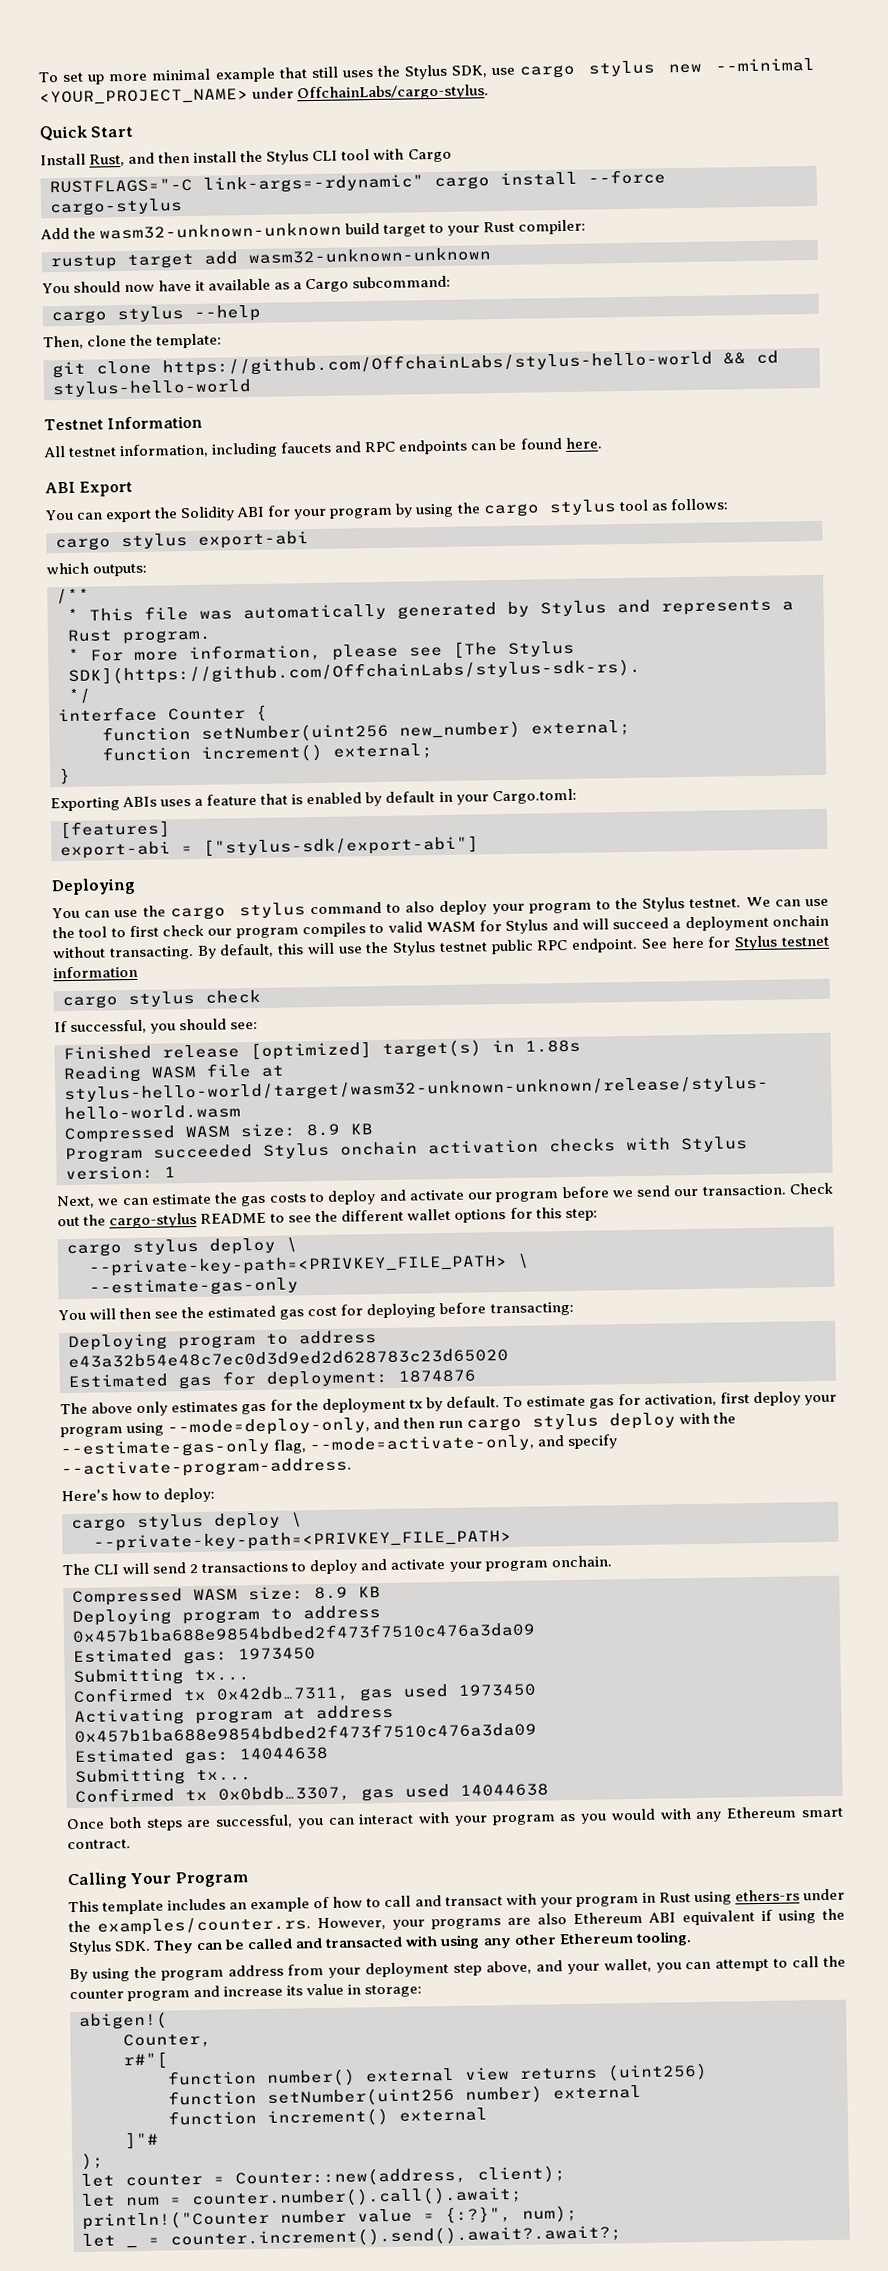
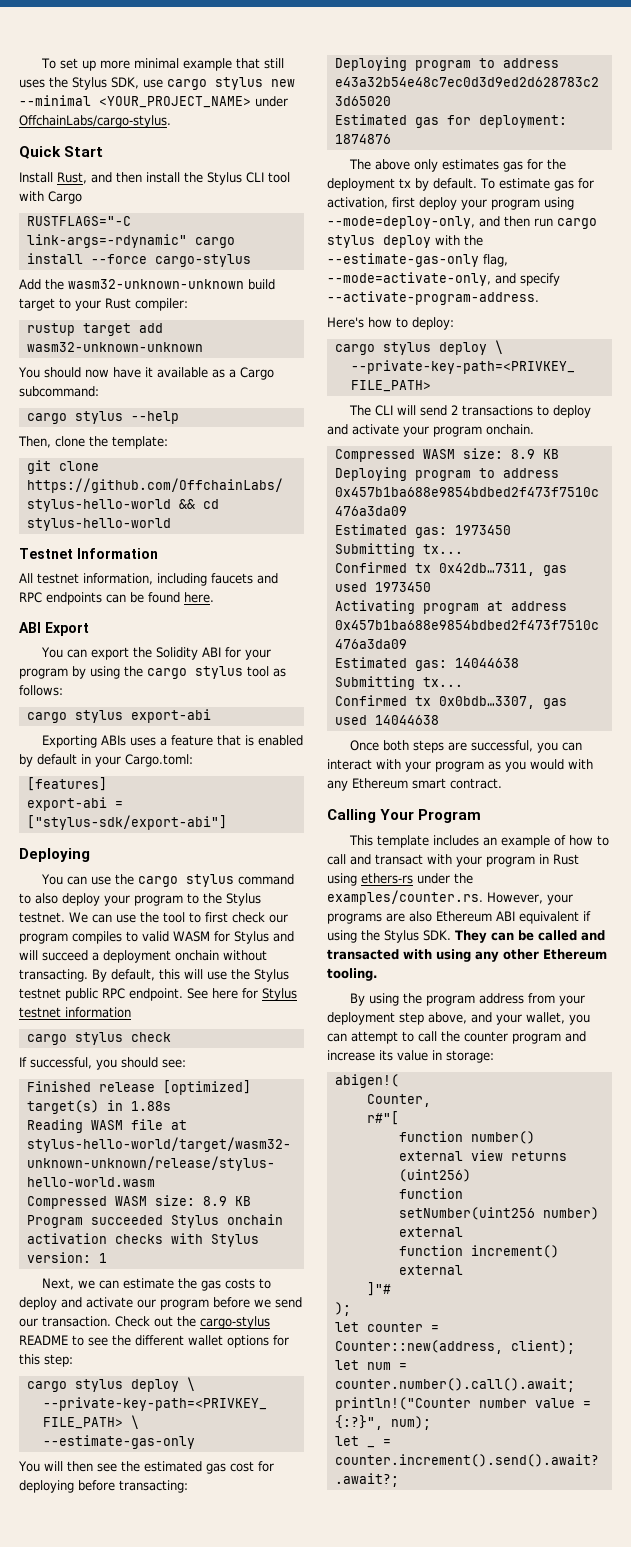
[46,562,148,577] [56,588,90,605] [67,599,794,622] [67,629,212,645] [68,640,575,663] [68,658,641,685] [68,688,92,704] [58,704,268,723] [102,719,631,743] [102,743,433,763] [59,767,71,785] // which outputs: // /** // * This file was automatically generated by Stylus and represents a Rust program. // * For more information, please see [The Stylus SDK](https://github.com/OffchainLabs/stylus-sdk-rs). // */ // interface Counter { // function setNumber(uint256 new_number) external; // function increment() external; // } -> (211, 716) none

